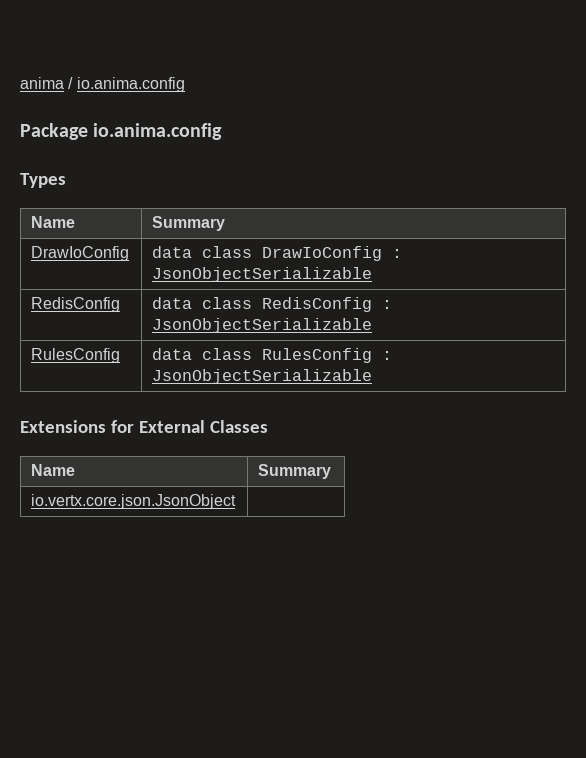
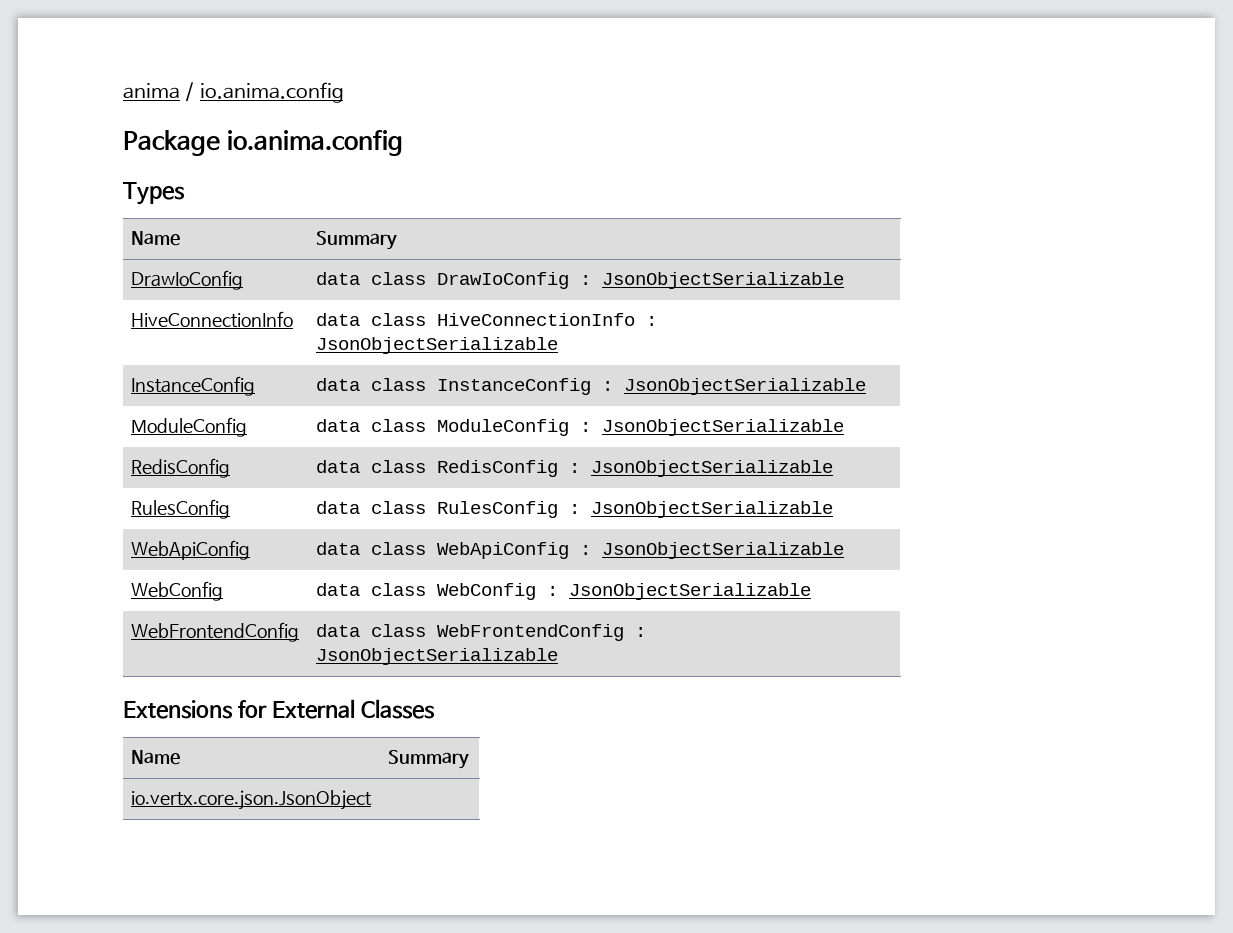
(373, 274) none -> [131,311,294,328] [316,313,658,326] [316,337,559,354] [131,376,256,396] [316,378,867,395] [131,417,248,437] [316,419,845,436] // HiveConnectionInfo | data class HiveConnectionInfo : JsonObjectSerializable // InstanceConfig | data class InstanceConfig : JsonObjectSerializable // ModuleConfig | data class ModuleConfig : JsonObjectSerializable
(373, 376) none -> [131,540,251,560] [316,542,845,559] [131,581,224,601] [316,583,812,600] [131,622,300,642] [316,624,647,641] [316,648,559,665] // WebApiConfig | data class WebApiConfig : JsonObjectSerializable // WebConfig | data class WebConfig : JsonObjectSerializable // WebFrontendConfig | data class WebFrontendConfig : JsonObjectSerializable

